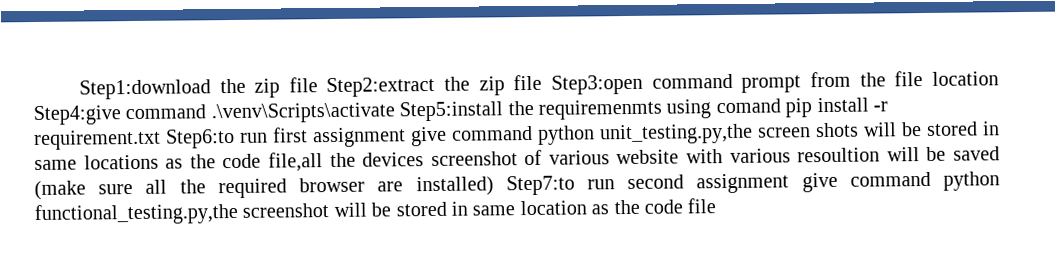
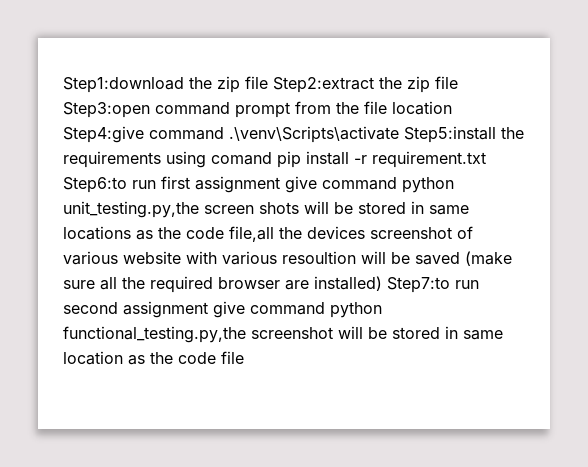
[538,99,662,120] requiremenmts -> [63,151,161,168] requirements

